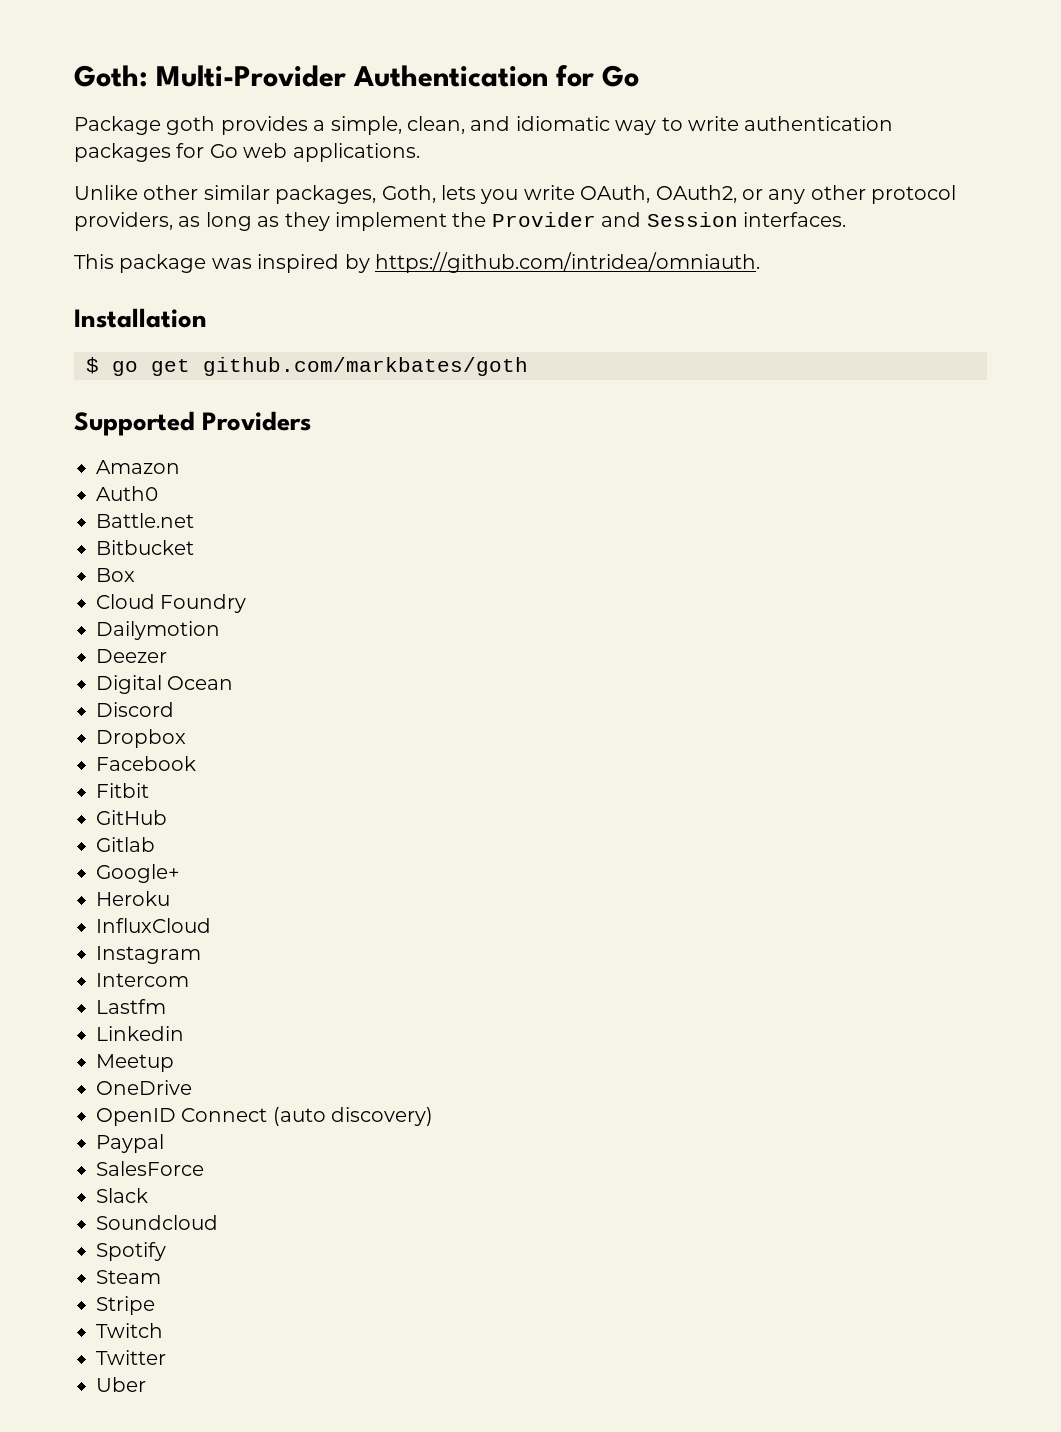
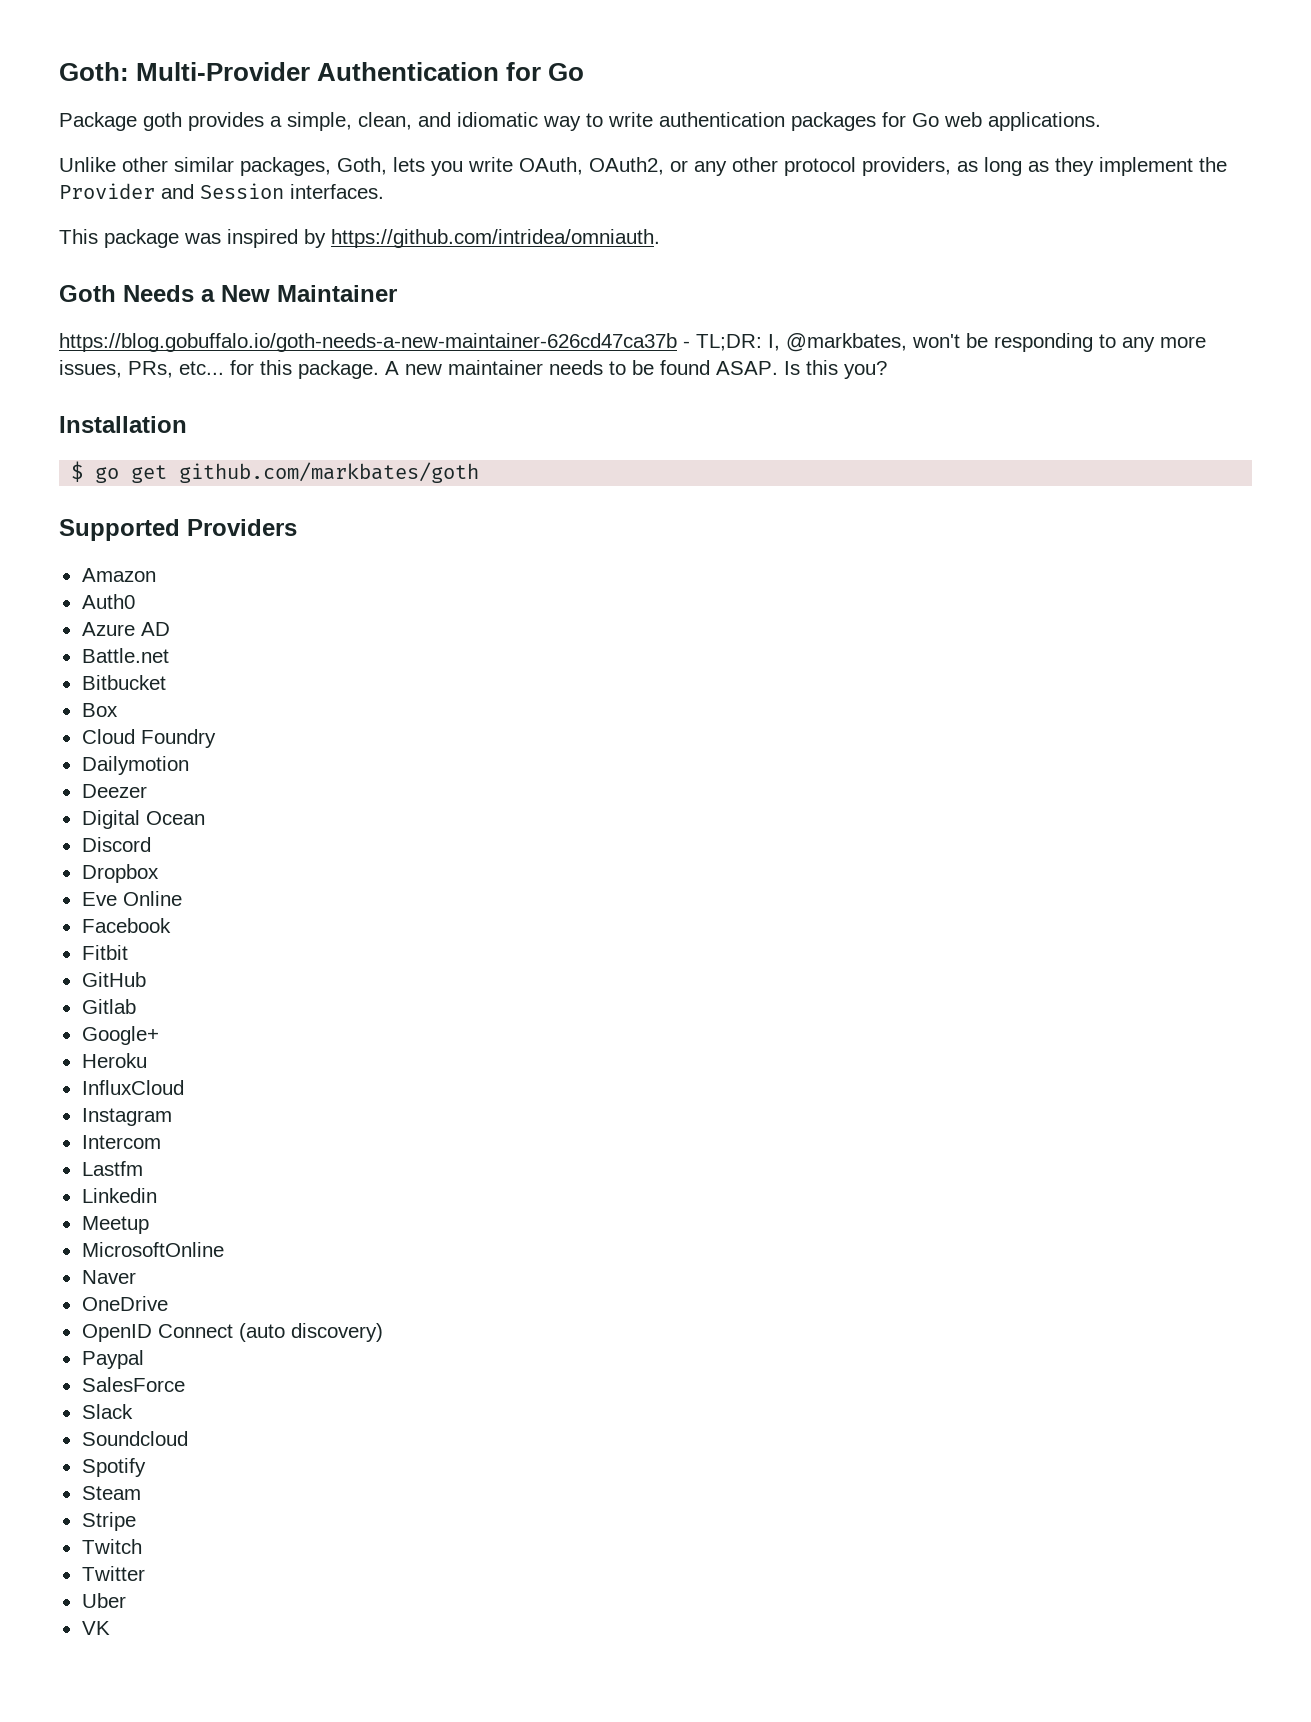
(760, 262) none -> [59,285,397,302] [59,333,1206,352] [59,360,887,379] // Goth Needs a New Maintainer // https://blog.gobuffalo.io/goth-needs-a-new-maintainer-626cd47ca37b - TL;DR: I, @markbates, won't be responding to any more issues, PRs, etc... for this package. A new maintainer needs to be found ASAP. Is this you?
(158, 493) none -> [81,622,170,636] // Azure AD
(186, 738) none -> [81,891,182,906] // Eve Online
(174, 1063) none -> [81,1242,224,1257] [81,1270,136,1284] // MicrosoftOnline // Naver
(146, 1384) none -> [81,1621,110,1635] // VK

